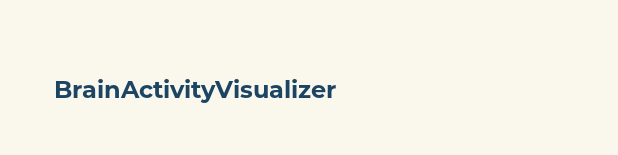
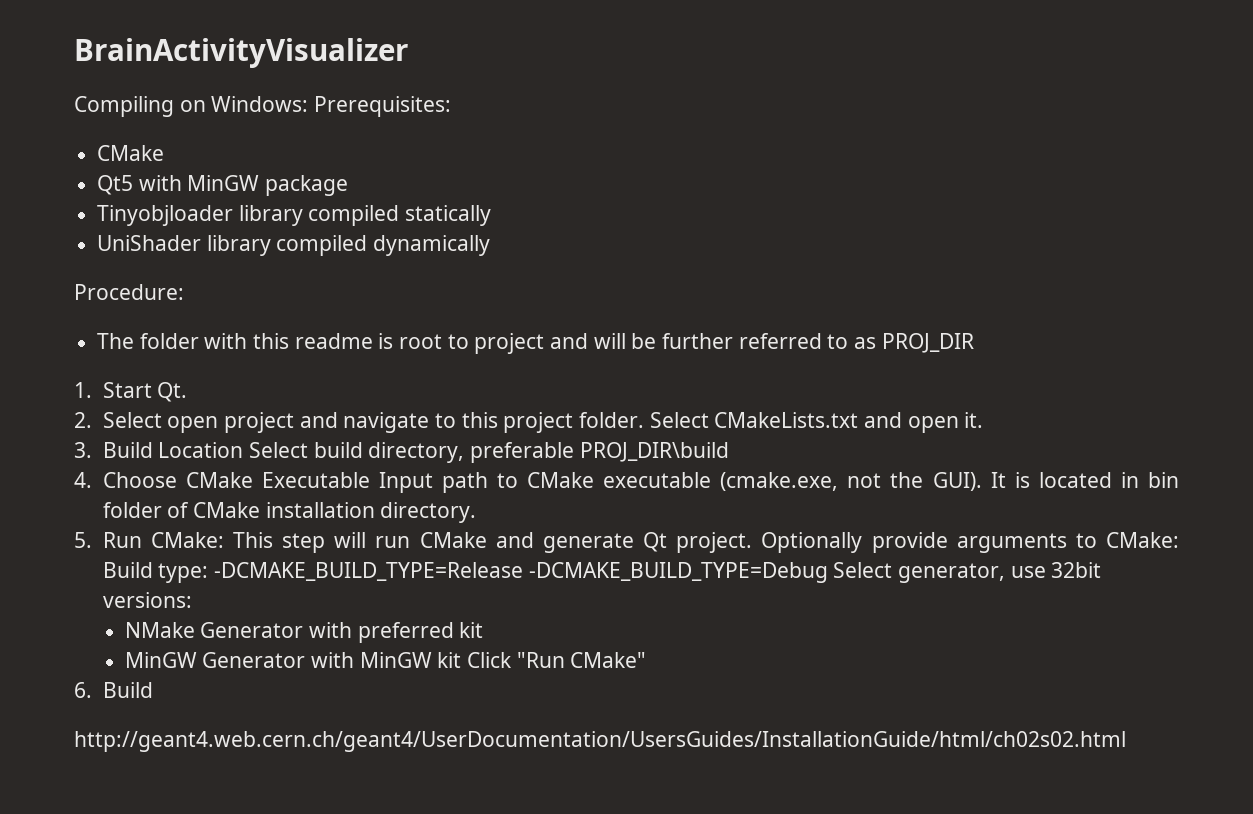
(336, 91) none -> [74,96,452,117] [97,145,165,161] [97,175,349,196] [97,205,492,226] [97,235,491,256] [74,284,184,300] [97,333,974,354] [74,382,188,402] [74,412,984,433] [74,442,729,463] [74,472,1179,493] [102,502,477,523] [74,532,1179,553] [102,562,1102,583] [102,592,192,608] [124,622,484,643] [124,652,647,668] [74,682,153,698] [74,731,1126,752] // Compiling on Windows: Prerequisites: // CMake // Qt5 with MinGW package // Tinyobjloader library compiled statically // UniShader library compiled dynamically // Procedure: // The folder with this readme is root to project and will be further referred to as PROJ_DIR // 1. Start Qt. // 2. Select open project and navigate to this project folder. Select CMakeLists.txt and open it. // 3. Build Location Select build directory, preferable PROJ_DIR\build // 4. Choose CMake Executable Input path to CMake executable (cmake.exe, not the GUI). It is located in bin folder of CMake installation directory. // 5. Run CMake: This step will run CMake and generate Qt project. Optionally provide arguments to CMake: Build type: -DCMAKE_BUILD_TYPE=Release -DCMAKE_BUILD_TYPE=Debug Select generator, use 32bit versions: // NMake Generator with preferred kit // MinGW Generator with MinGW kit Click "Run CMake" // 6. Build // http://geant4.web.cern.ch/geant4/UserDocumentation/UsersGuides/InstallationGuide/html/ch02s02.html

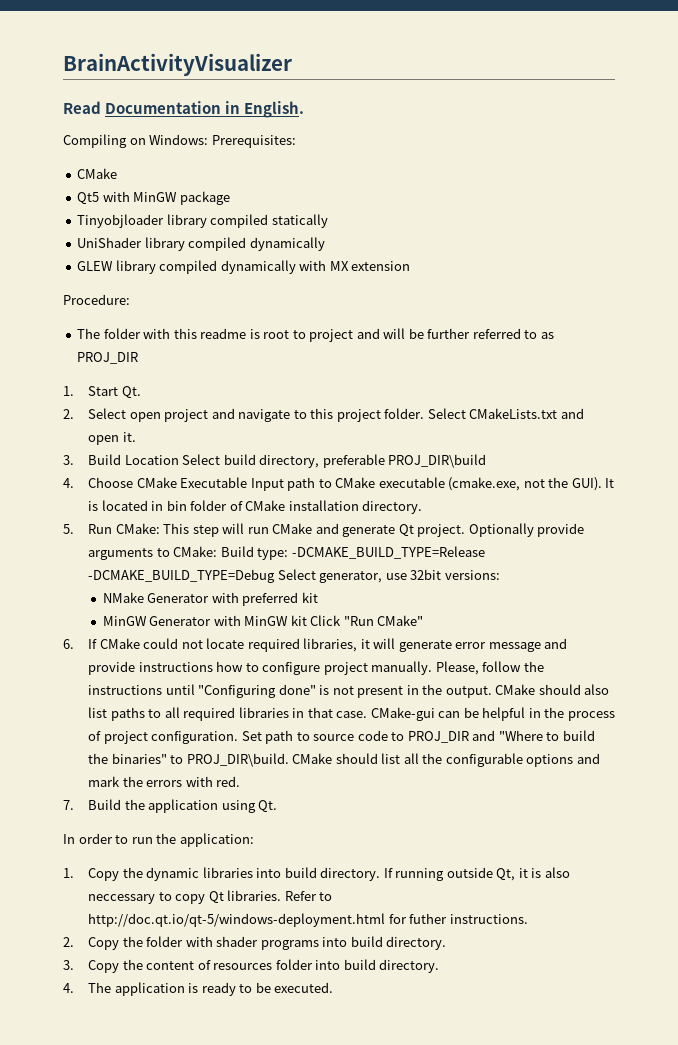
(408, 53) none -> [63,101,305,118] // Read Documentation in English.
(491, 245) none -> [77,260,411,274] // GLEW library compiled dynamically with MX extension
[102,682,153,698] [74,731,1126,752] Build // http://geant4.web.cern.ch/geant4/UserDocumentation/UsersGuides/InstallationGuide/html/ch02s02.html -> [88,638,568,652] [88,661,544,675] [88,684,610,698] [88,707,615,721] [88,730,595,744] [88,753,600,767] [88,776,241,787] [63,799,278,813] [63,833,254,847] [63,867,570,881] [88,890,333,904] [88,913,528,927] [63,936,447,950] [63,959,440,973] [63,982,334,996] If CMake could not locate required libraries, it will generate error message and provide instructions how to configure project manually. Please, follow the instructions until "Configuring done" is not present in the output. CMake should also list paths to all required libraries in that case. CMake-gui can be helpful in the process of project configuration. Set path to source code to PROJ_DIR and "Where to build the binaries" to PROJ_DIR\build. CMake should list all the configurable options and mark the errors with red. // 7. Build the application using Qt. // In order to run the application: // 1. Copy the dynamic libraries into build directory. If running outside Qt, it is also neccessary to copy Qt libraries. Refer to http://doc.qt.io/qt-5/windows-deployment.html for futher instructions. // 2. Copy the folder with shader programs into build directory. // 3. Copy the content of resources folder into build directory. // 4. The application is ready to be executed.

